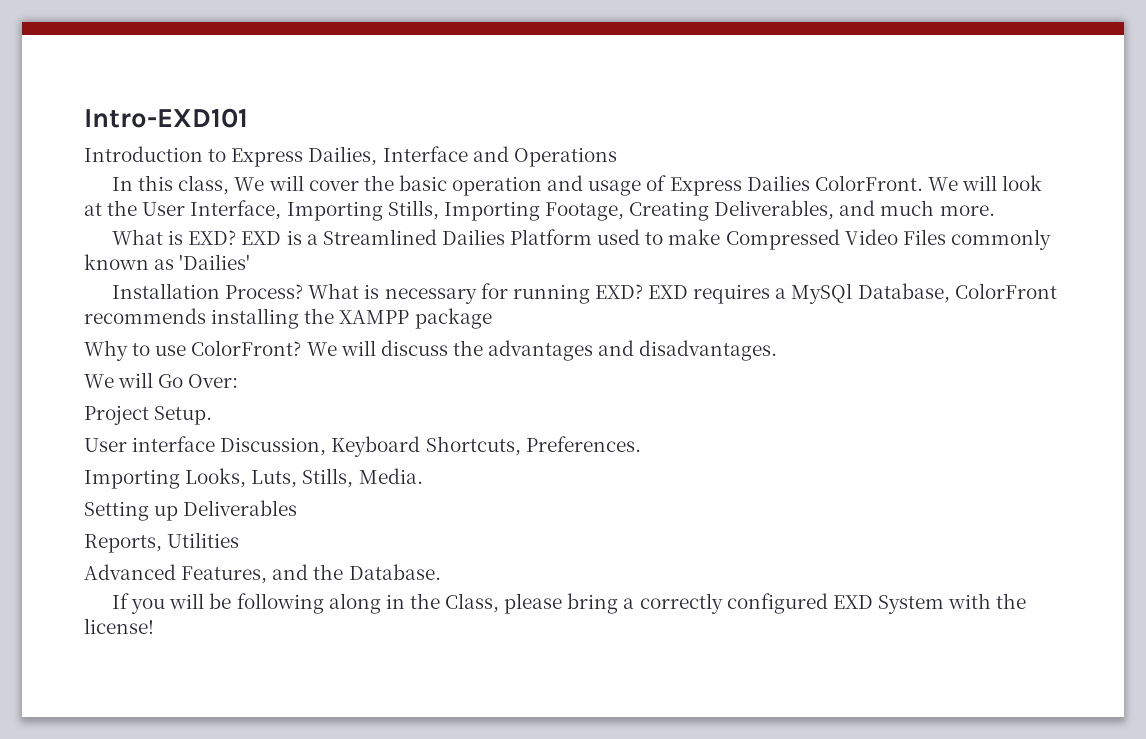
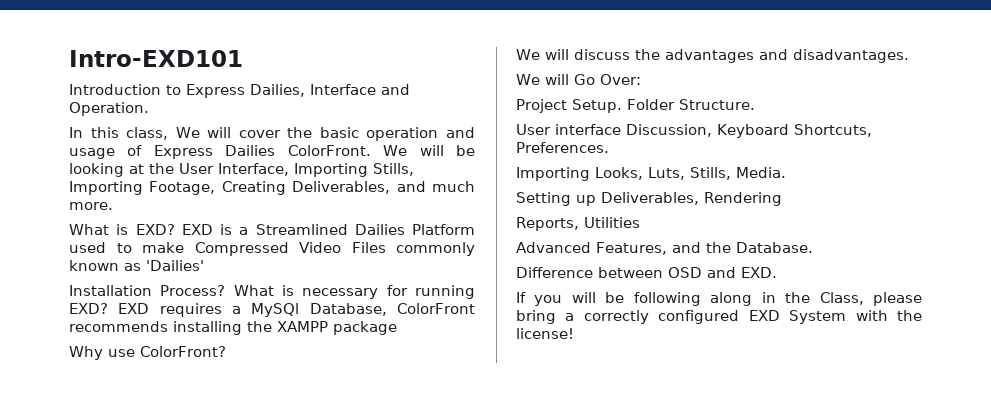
[513,147,617,167] Operations -> [69,102,149,116] Operation.
[1002,175,1043,191] look -> [456,145,475,156] [69,163,124,177] be looking
[132,343,151,356] to -> (103, 353) none
(302, 348) none -> (226, 351) //
(213, 415) none -> [627,99,755,110] Folder Structure.
[183,500,298,516] Deliverables -> [601,192,782,206] Deliverables, Rendering
(441, 572) none -> [516,267,777,278] // Difference between OSD and EXD.

